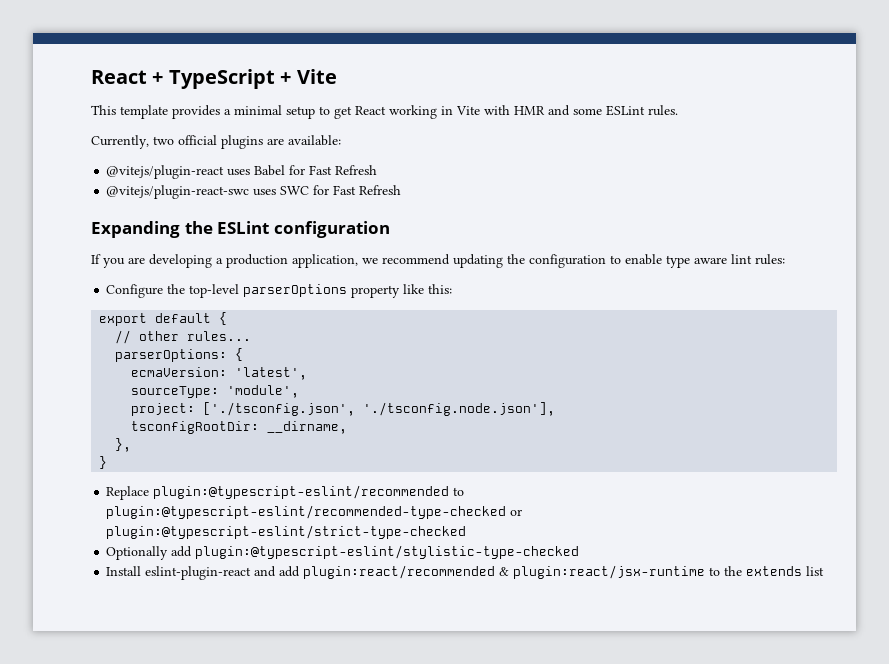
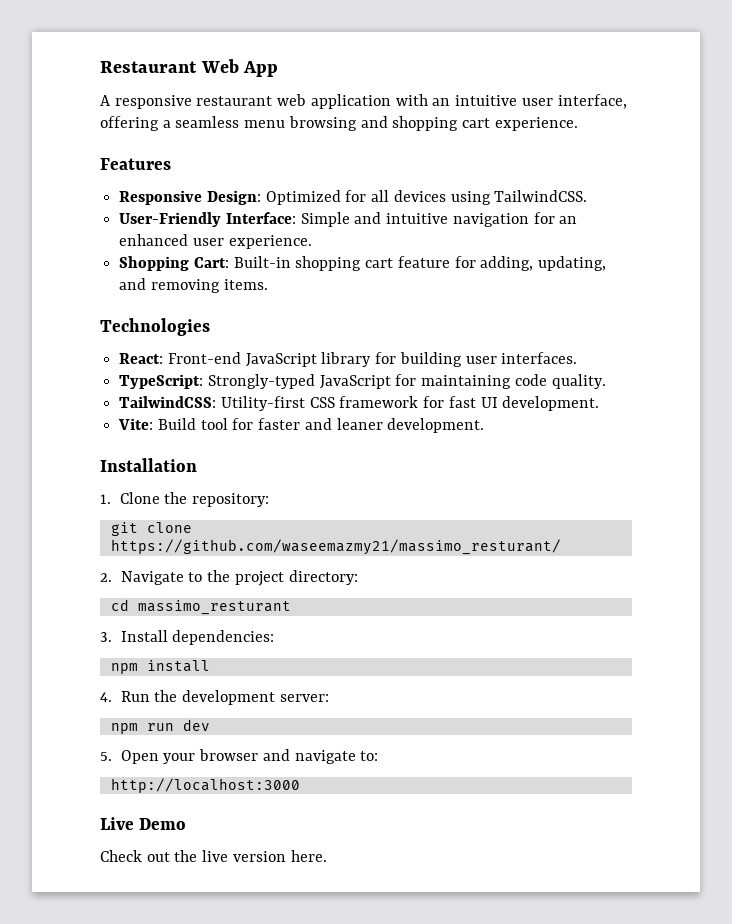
[91,69,337,89] [91,105,678,119] [91,135,341,149] [106,165,378,179] [106,185,402,199] [91,221,390,238] [91,254,785,268] [106,284,453,298] [99,312,228,326] [115,330,252,344] [115,348,244,362] [131,367,308,380] [131,385,300,398] [131,402,556,416] [131,421,348,434] [115,438,132,452] [99,456,108,469] [106,485,465,500] [106,505,523,519] [106,525,467,539] [106,545,580,560] [106,565,825,580] React + TypeScript + Vite // This template provides a minimal setup to get React working in Vite with HMR and some ESLint rules. // Currently, two official plugins are available: // @vitejs/plugin-react uses Babel for Fast Refresh // @vitejs/plugin-react-swc uses SWC for Fast Refresh // Expanding the ESLint configuration // If you are developing a production application, we recommend updating the configuration to enable type aware lint rules: // Configure the top-level parserOptions property like this: // export default { // // other rules... // parserOptions: { // ecmaVersion: 'latest', // sourceType: 'module', // project: ['./tsconfig.json', './tsconfig.node.json'], // tsconfigRootDir: __dirname, // }, // } // Replace plugin:@typescript-eslint/recommended to plugin:@typescript-eslint/recommended-type-checked or plugin:@typescript-eslint/strict-type-checked // Optionally add plugin:@typescript-eslint/stylistic-type-checked // Install eslint-plugin-react and add plugin:react/recommended & plugin:react/jsx-runtime to the extends list -> [100,59,279,77] [100,94,627,109] [100,116,578,131] [100,158,171,170] [119,190,588,205] [119,212,578,227] [119,234,312,249] [119,256,607,271] [119,278,268,293] [100,318,210,336] [119,352,578,367] [119,374,606,389] [119,396,600,411] [118,418,485,433] [100,458,197,472] [100,492,270,507] [110,522,192,536] [110,539,561,555] [100,570,358,586] [110,599,291,615] [100,630,275,645] [110,660,210,674] [100,690,329,705] [110,719,210,734] [100,749,379,764] [110,778,300,793] [100,817,187,830] [100,850,327,862] Restaurant Web App // A responsive restaurant web application with an intuitive user interface, offering a seamless menu browsing and shopping cart experience. // Features // Responsive Design: Optimized for all devices using TailwindCSS. // User-Friendly Interface: Simple and intuitive navigation for an enhanced user experience. // Shopping Cart: Built-in shopping cart feature for adding, updating, and removing items. // Technologies // React: Front-end JavaScript library for building user interfaces. // TypeScript: Strongly-typed JavaScript for maintaining code quality. // TailwindCSS: Utility-first CSS framework for fast UI development. // Vite: Build tool for faster and leaner development. // Installation // 1. Clone the repository: // git clone https://github.com/waseemazmy21/massimo_resturant/ // 2. Navigate to the project directory: // cd massimo_resturant // 3. Install dependencies: // npm install // 4. Run the development server: // npm run dev // 5. Open your browser and navigate to: // http://localhost:3000 // Live Demo // Check out the live version here.

